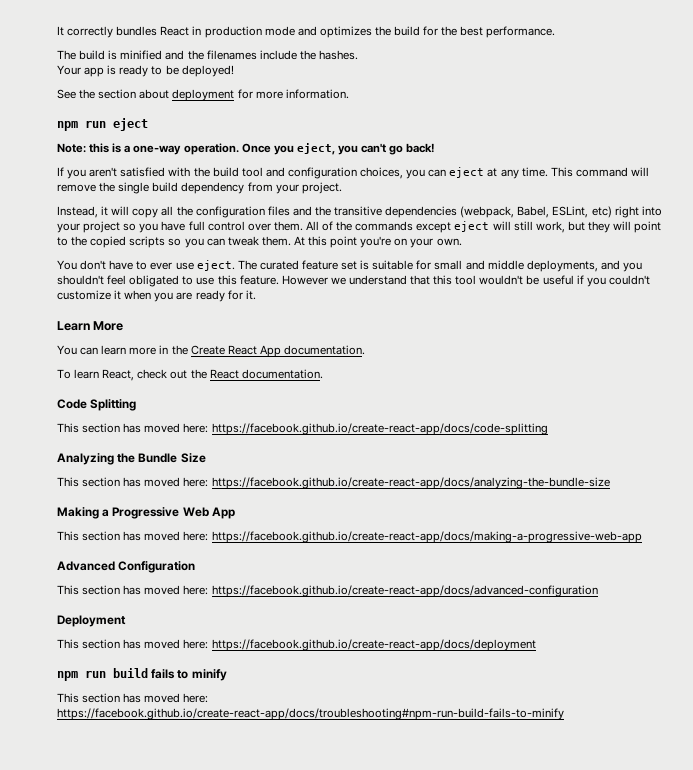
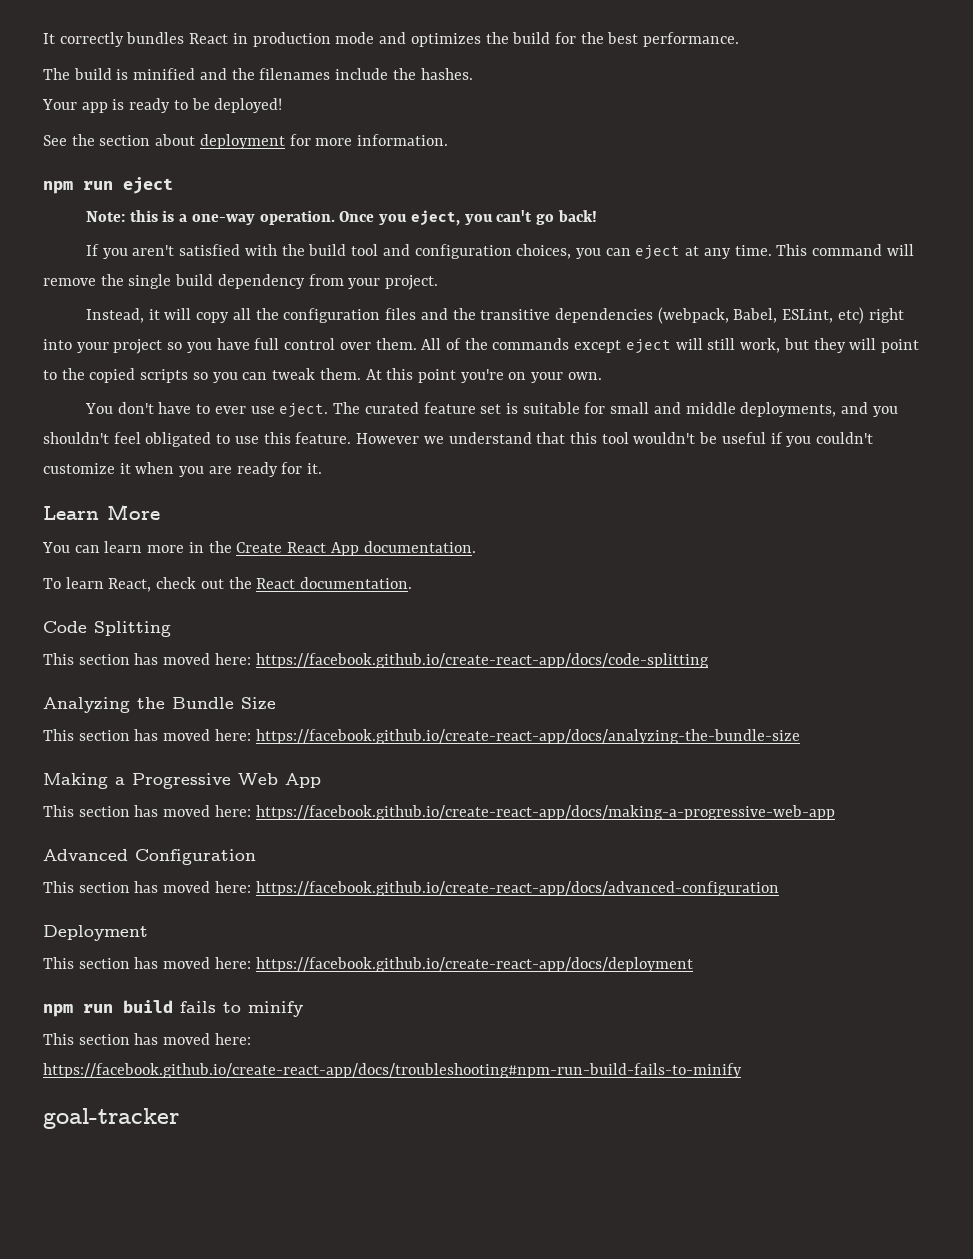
(564, 714) none -> [43,1108,179,1129] // goal-tracker

